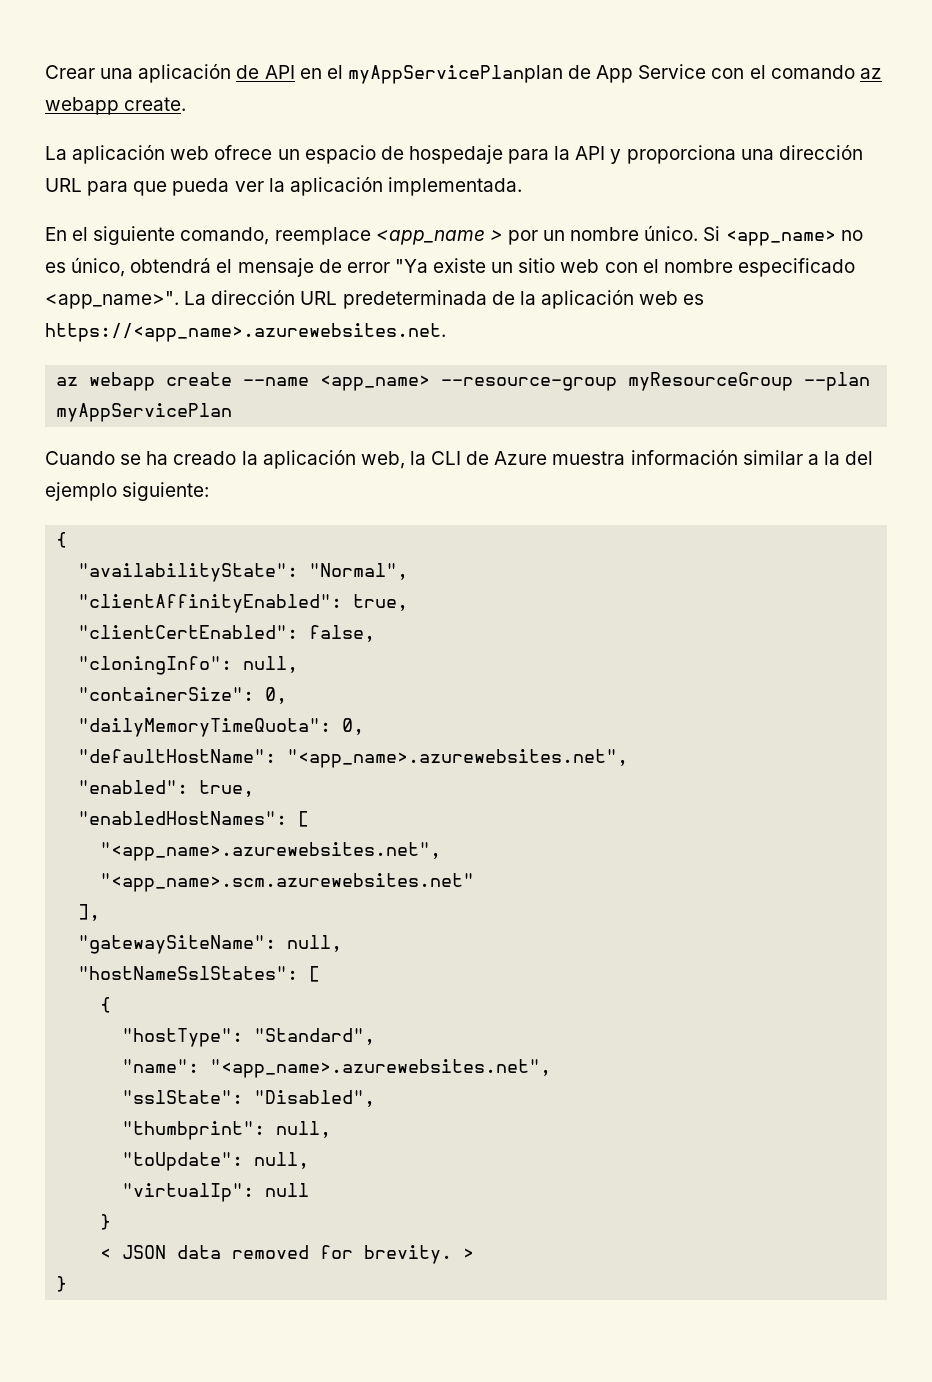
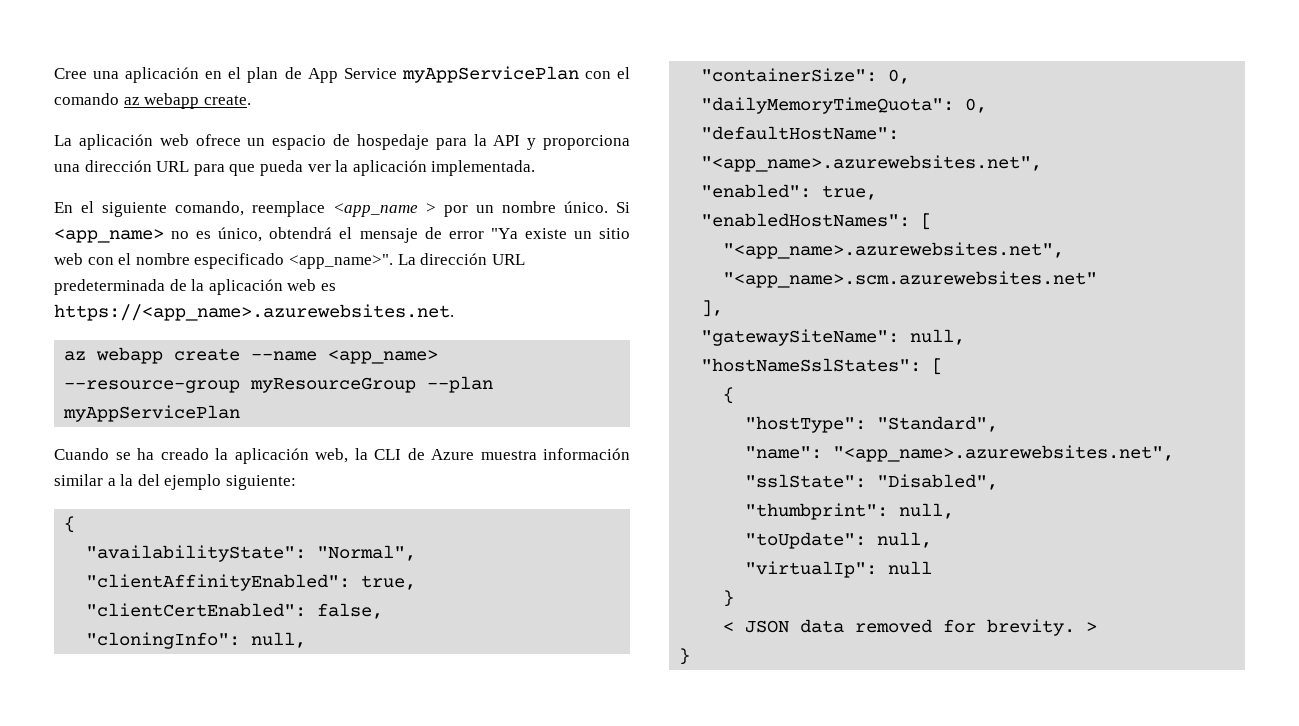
[45,65,95,79] Crear -> [54,68,87,79] Cree
[236,65,295,79] de API -> (200, 75) none
[347,65,563,84] myAppServicePlanplan -> [247,67,279,83] plan
(707, 71) none -> [401,66,579,83] myAppServicePlan

